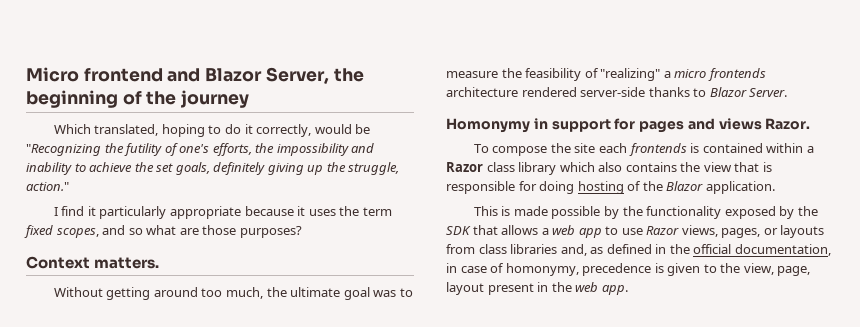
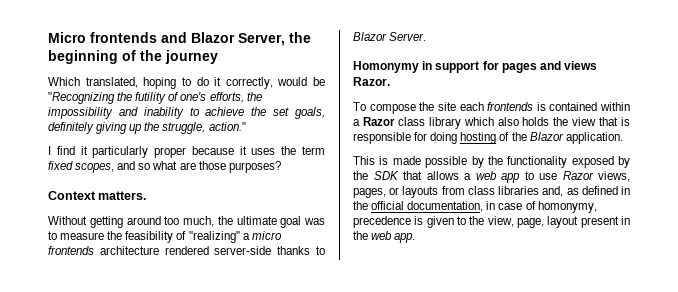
[83,68,163,82] frontend -> [90,32,157,43] frontends
[169,206,241,219] appropriate -> [154,147,187,158] proper
[625,162,677,172] contains -> [522,117,550,126] holds

